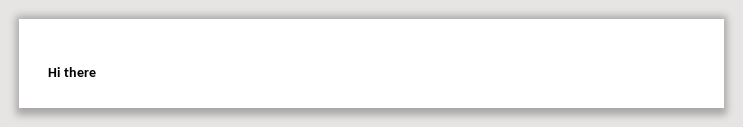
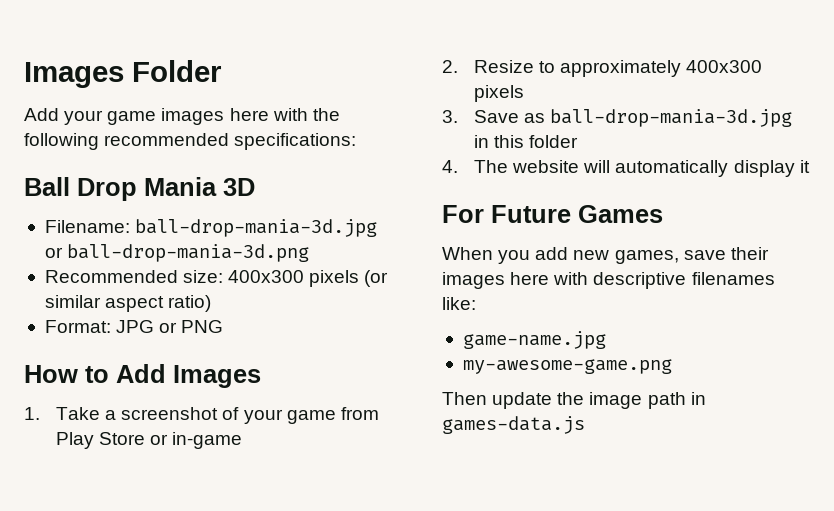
[48,67,96,77] Hi there -> [24,60,222,88] [24,108,340,125] [24,133,357,150] [24,177,255,201] [44,219,378,237] [44,244,310,262] [44,270,389,287] [44,295,212,312] [44,320,224,333] [24,364,261,388] [24,407,379,424] [56,432,243,449] [442,60,763,77] [474,85,525,102] [442,109,793,127] [474,135,579,148] [442,160,810,177] [442,205,663,223] [442,247,769,264] [442,272,775,289] [442,297,476,310] [462,331,606,349] [462,359,672,374] [442,392,706,409] [442,416,585,434] Images Folder // Add your game images here with the following recommended specifications: // Ball Drop Mania 3D // Filename: ball-drop-mania-3d.jpg or ball-drop-mania-3d.png // Recommended size: 400x300 pixels (or similar aspect ratio) // Format: JPG or PNG // How to Add Images // 1. Take a screenshot of your game from Play Store or in-game // 2. Resize to approximately 400x300 pixels // 3. Save as ball-drop-mania-3d.jpg in this folder // 4. The website will automatically display it // For Future Games // When you add new games, save their images here with descriptive filenames like: // game-name.jpg // my-awesome-game.png // Then update the image path in games-data.js

